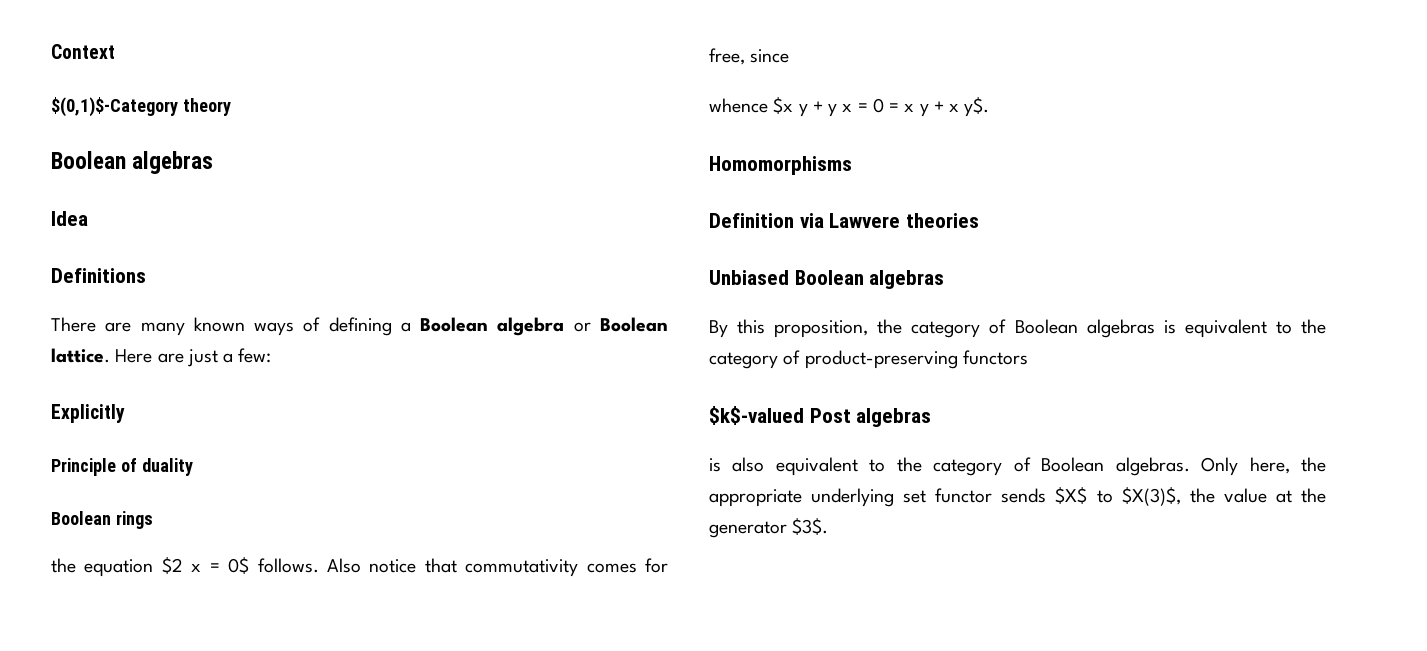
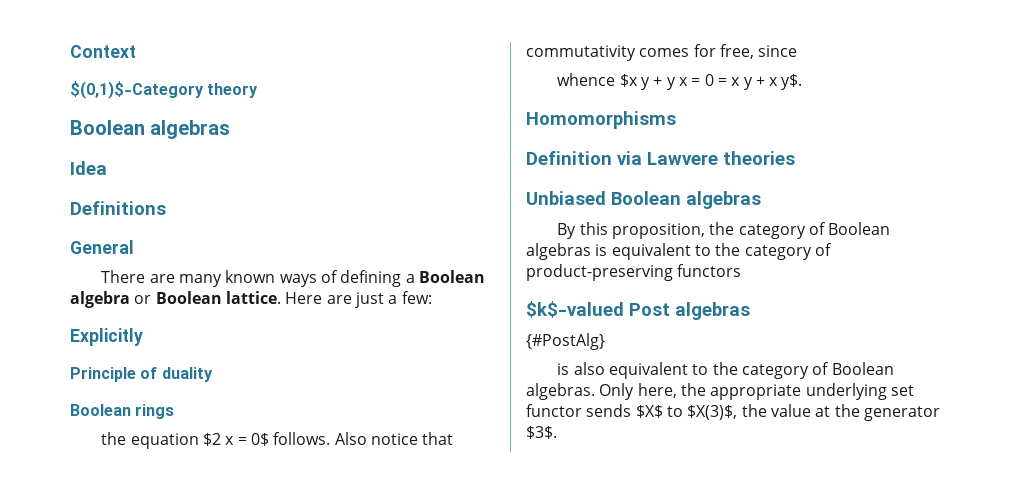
(146, 275) none -> [70,240,134,254] // General
(932, 417) none -> [526,333,605,350] // {#PostAlg}

